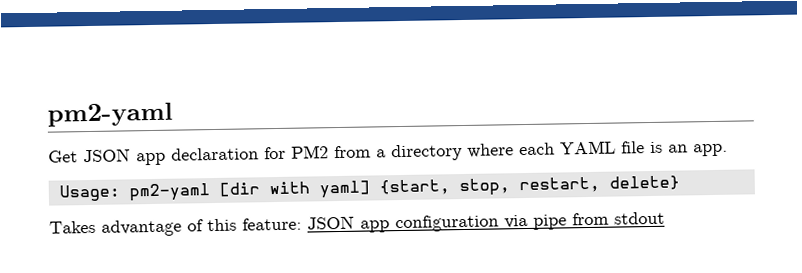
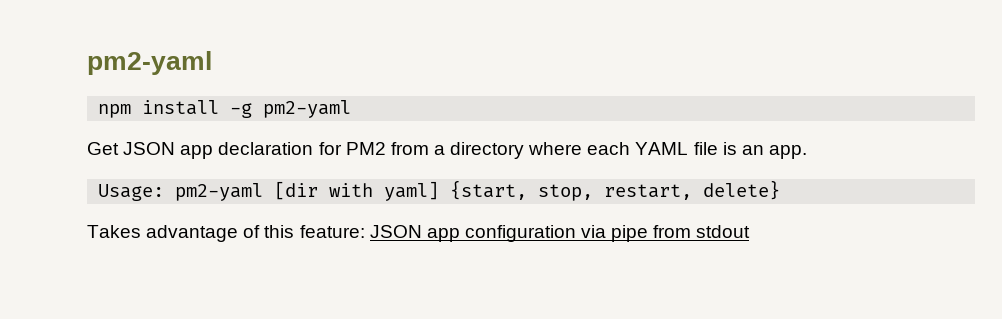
[47,102,173,127] pm2-yaml -> [87,51,212,75] [98,100,352,118] pm2-yaml // npm install -g pm2-yaml

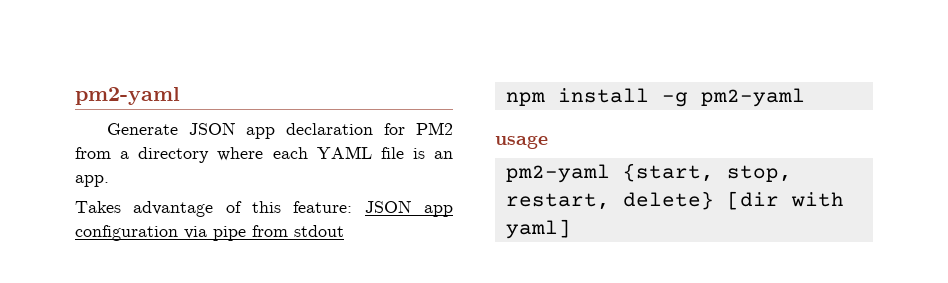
[87,51,212,75] [98,100,352,118] [87,142,119,155] pm2-yaml // npm install -g pm2-yaml // Get -> [75,87,180,105] [106,123,178,135] pm2-yaml // Generate
[98,180,781,201] // Usage: pm2-yaml [dir with yaml] {start, stop, restart, delete} -> (109, 181) none
(751, 231) none -> [505,88,805,107] [495,135,548,149] [505,163,792,183] [505,191,844,210] [505,219,571,239] // npm install -g pm2-yaml // usage // pm2-yaml {start, stop, restart, delete} [dir with yaml]

